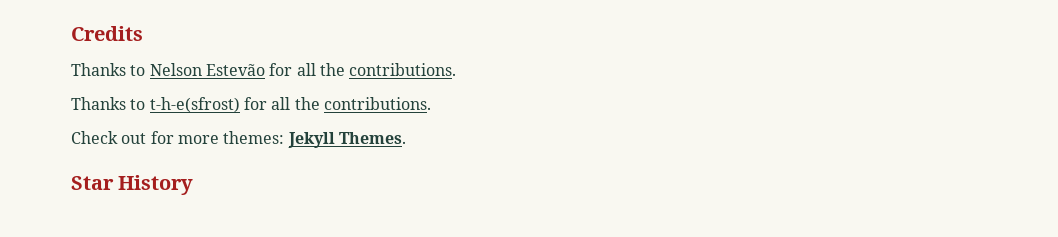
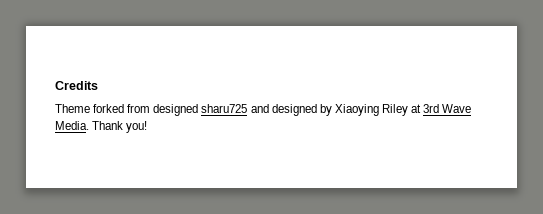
[71,63,457,76] [71,97,431,113] [71,131,406,148] [71,175,194,195] Thanks to Nelson Estevão for all the contributions. // Thanks to t-h-e(sfrost) for all the contributions. // Check out for more themes: Jekyll Themes. // Star History -> [55,104,472,116] [55,121,148,133] Theme forked from designed sharu725 and designed by Xiaoying Riley at 3rd Wave Media. Thank you!

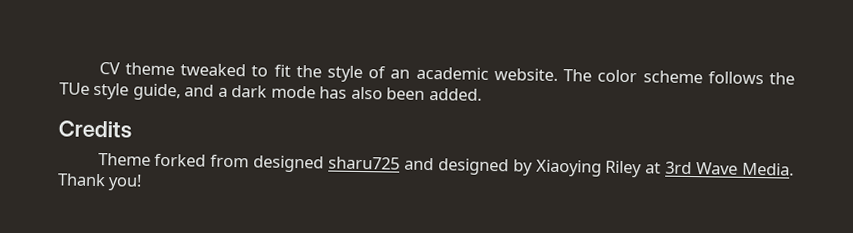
(55, 85) none -> [98,62,796,85] [59,82,482,101] CV theme tweaked to fit the style of an academic website. The color scheme follows the TUe style guide, and a dark mode has also been added. //

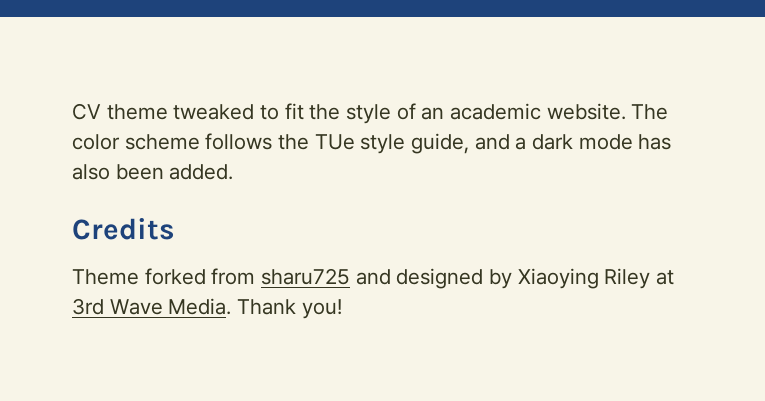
[253,155,325,173] designed -> (256, 276) none

